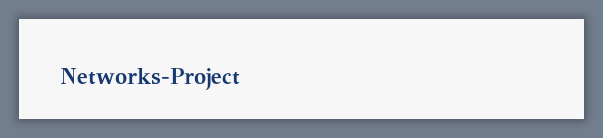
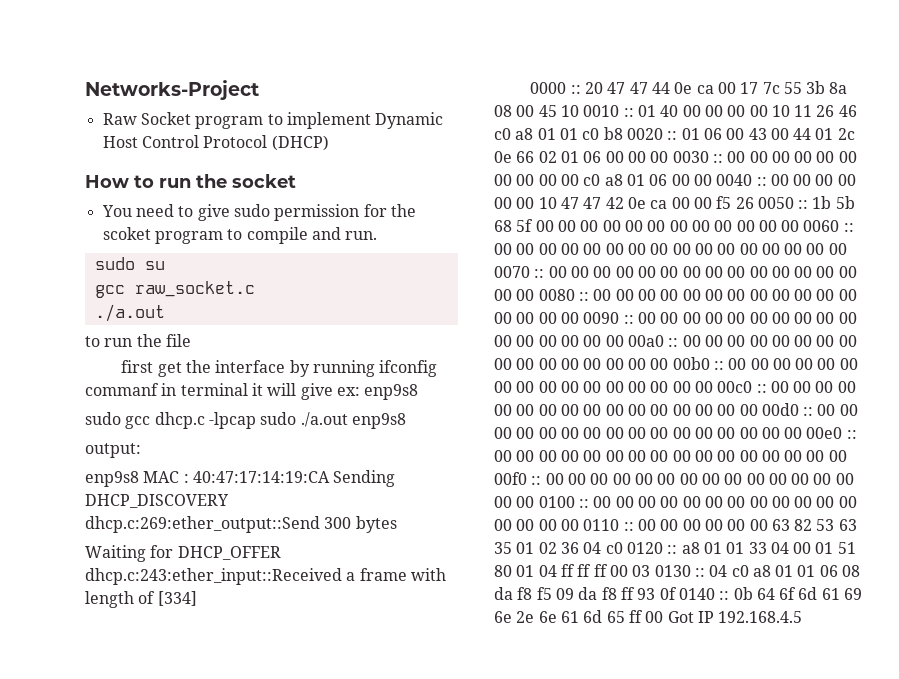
(240, 79) none -> [102,112,444,129] [102,135,329,151] [85,174,296,188] [101,204,416,221] [102,227,378,244] [94,257,165,270] [94,281,255,298] [94,304,165,322] [85,334,191,347] [121,360,438,377] [85,383,419,400] [85,412,406,429] [85,443,141,458] [85,470,396,487] [85,494,229,508] [85,516,397,533] [85,545,281,562] [85,568,446,585] [85,591,197,608] [530,81,848,94] [494,105,857,117] [494,127,855,140] [494,151,857,163] [494,174,856,186] [494,196,855,209] [494,219,854,232] [494,243,847,255] [494,266,857,278] [494,289,857,301] [494,312,857,324] [494,335,857,347] [494,357,858,370] [494,381,856,393] [494,403,858,416] [494,427,857,439] [494,450,847,462] [494,472,854,485] [494,496,857,508] [494,519,857,531] [494,542,856,554] [494,564,861,577] [494,587,863,600] [494,610,803,623] // Raw Socket program to implement Dynamic Host Control Protocol (DHCP) // How to run the socket // You need to give sudo permission for the scoket program to compile and run. // sudo su // gcc raw_socket.c // ./a.out // to run the file // first get the interface by running ifconfig commanf in terminal it will give ex: enp9s8 // sudo gcc dhcp.c -lpcap sudo ./a.out enp9s8 // output: // enp9s8 MAC : 40:47:17:14:19:CA Sending DHCP_DISCOVERY dhcp.c:269:ether_output::Send 300 bytes // Waiting for DHCP_OFFER dhcp.c:243:ether_input::Received a frame with length of [334] // 0000 :: 20 47 47 44 0e ca 00 17 7c 55 3b 8a 08 00 45 10 0010 :: 01 40 00 00 00 00 10 11 26 46 c0 a8 01 01 c0 b8 0020 :: 01 06 00 43 00 44 01 2c 0e 66 02 01 06 00 00 00 0030 :: 00 00 00 00 00 00 00 00 00 00 c0 a8 01 06 00 00 0040 :: 00 00 00 00 00 00 10 47 47 42 0e ca 00 00 f5 26 0050 :: 1b 5b 68 5f 00 00 00 00 00 00 00 00 00 00 00 00 0060 :: 00 00 00 00 00 00 00 00 00 00 00 00 00 00 00 00 0070 :: 00 00 00 00 00 00 00 00 00 00 00 00 00 00 00 00 0080 :: 00 00 00 00 00 00 00 00 00 00 00 00 00 00 00 00 0090 :: 00 00 00 00 00 00 00 00 00 00 00 00 00 00 00 00 00a0 :: 00 00 00 00 00 00 00 00 00 00 00 00 00 00 00 00 00b0 :: 00 00 00 00 00 00 00 00 00 00 00 00 00 00 00 00 00c0 :: 00 00 00 00 00 00 00 00 00 00 00 00 00 00 00 00 00d0 :: 00 00 00 00 00 00 00 00 00 00 00 00 00 00 00 00 00e0 :: 00 00 00 00 00 00 00 00 00 00 00 00 00 00 00 00 00f0 :: 00 00 00 00 00 00 00 00 00 00 00 00 00 00 00 00 0100 :: 00 00 00 00 00 00 00 00 00 00 00 00 00 00 00 00 0110 :: 00 00 00 00 00 00 63 82 53 63 35 01 02 36 04 c0 0120 :: a8 01 01 33 04 00 01 51 80 01 04 ff ff ff 00 03 0130 :: 04 c0 a8 01 01 06 08 da f8 f5 09 da f8 ff 93 0f 0140 :: 0b 64 6f 6d 61 69 6e 2e 6e 61 6d 65 ff 00 Got IP 192.168.4.5

